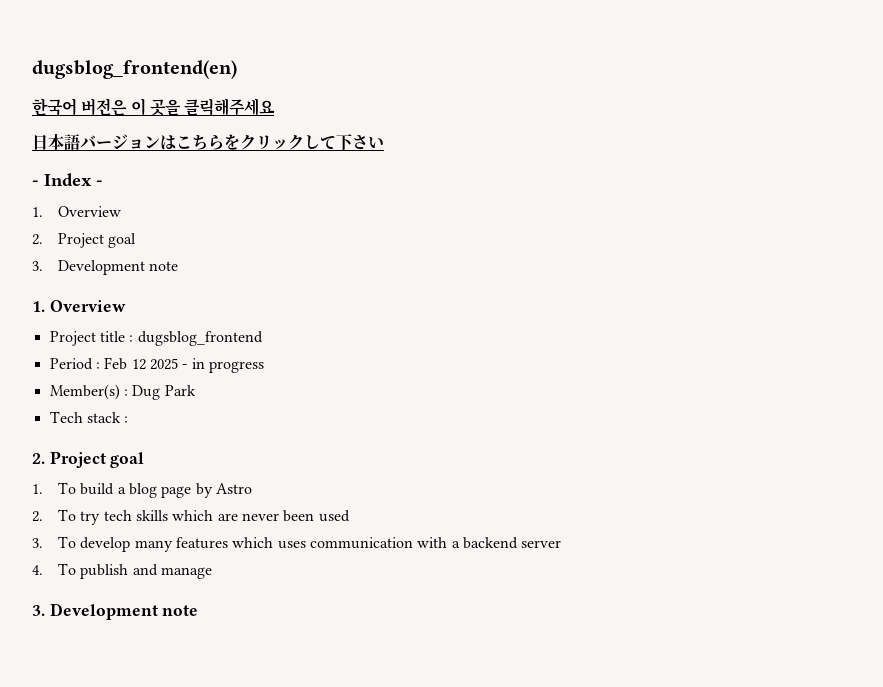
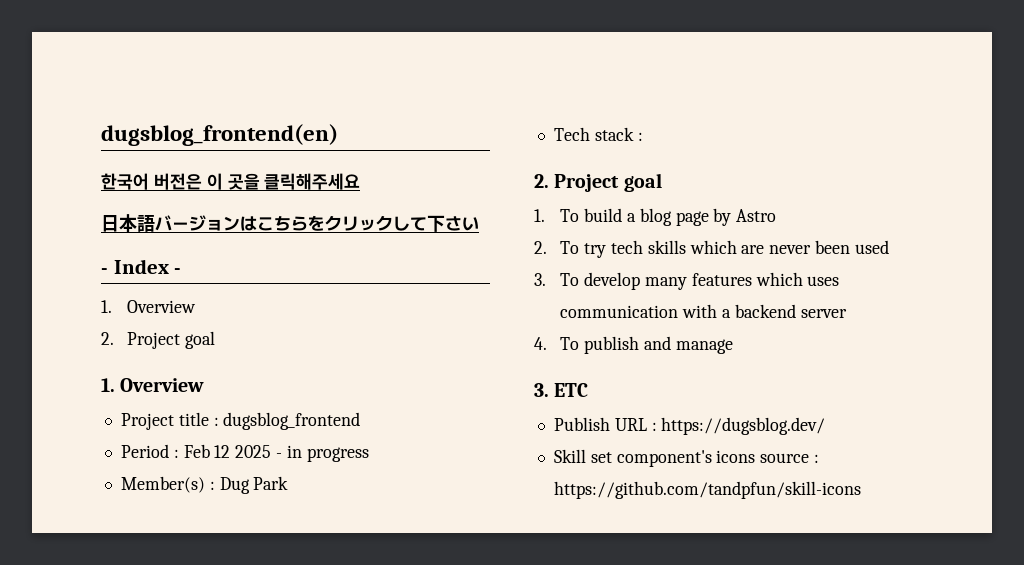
[32,260,179,275] // 3. Development note -> (215, 340) none
[49,603,199,620] Development note -> [554,383,589,397] [553,417,826,435] [553,449,820,467] [553,481,861,499] ETC // Publish URL : https://dugsblog.dev/ // Skill set component's icons source : https://github.com/tandpfun/skill-icons

